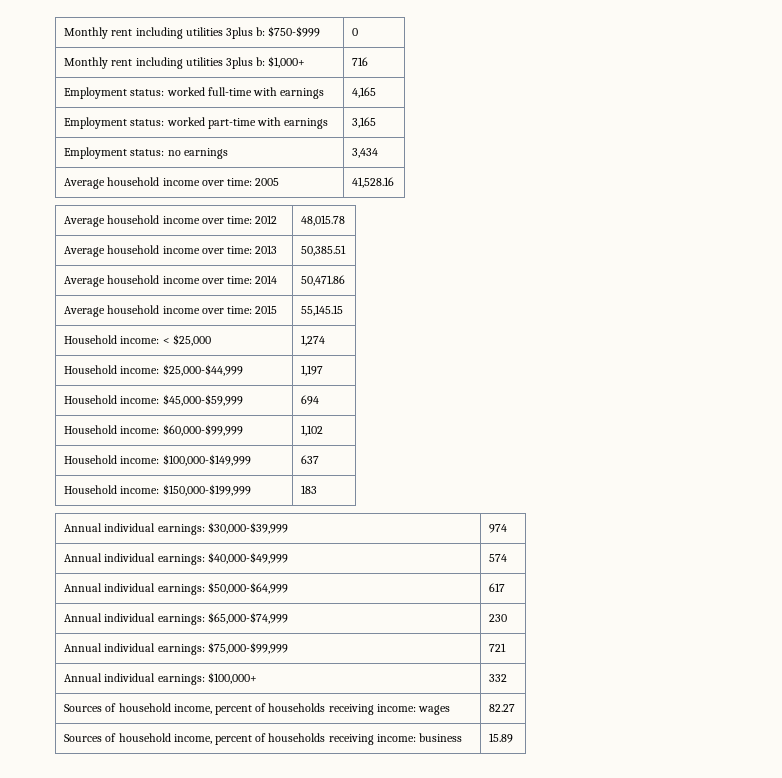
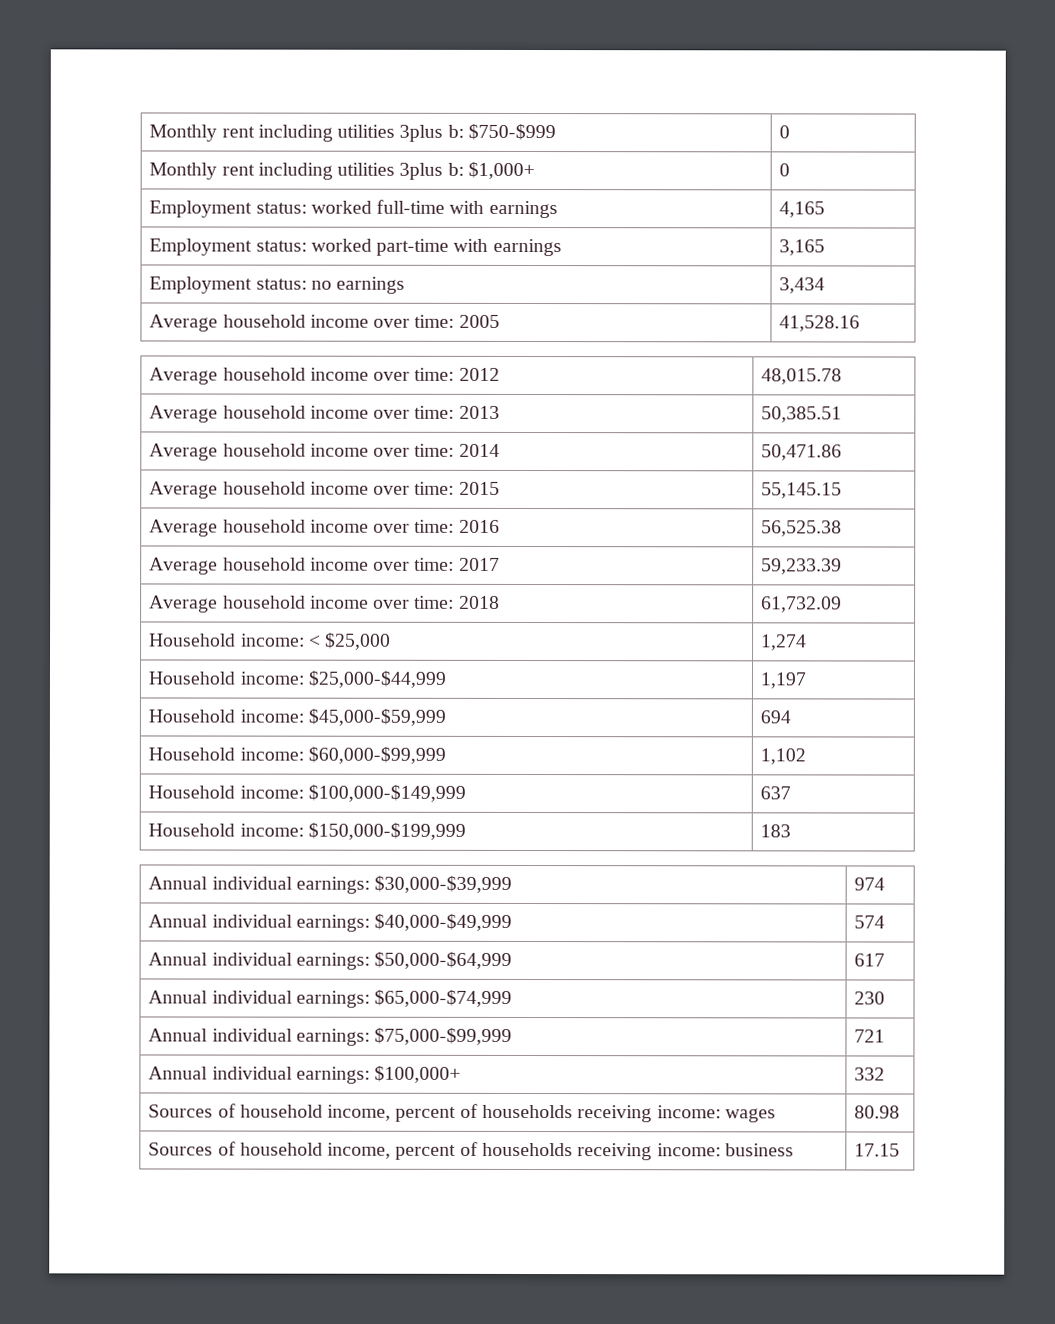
[352,57,369,66] 716 -> [779,163,791,177] 0
(344, 310) none -> [149,519,500,537] [761,520,843,537] [149,557,500,575] [761,558,843,575] [149,595,500,613] [761,596,843,613] // Average household income over time: 2016 | 56,525.38 // Average household income over time: 2017 | 59,233.39 // Average household income over time: 2018 | 61,732.09
[489,704,516,712] 82.27 -> [854,1105,901,1119] 80.98
[489,733,514,743] 15.89 -> [854,1143,901,1157] 17.15

